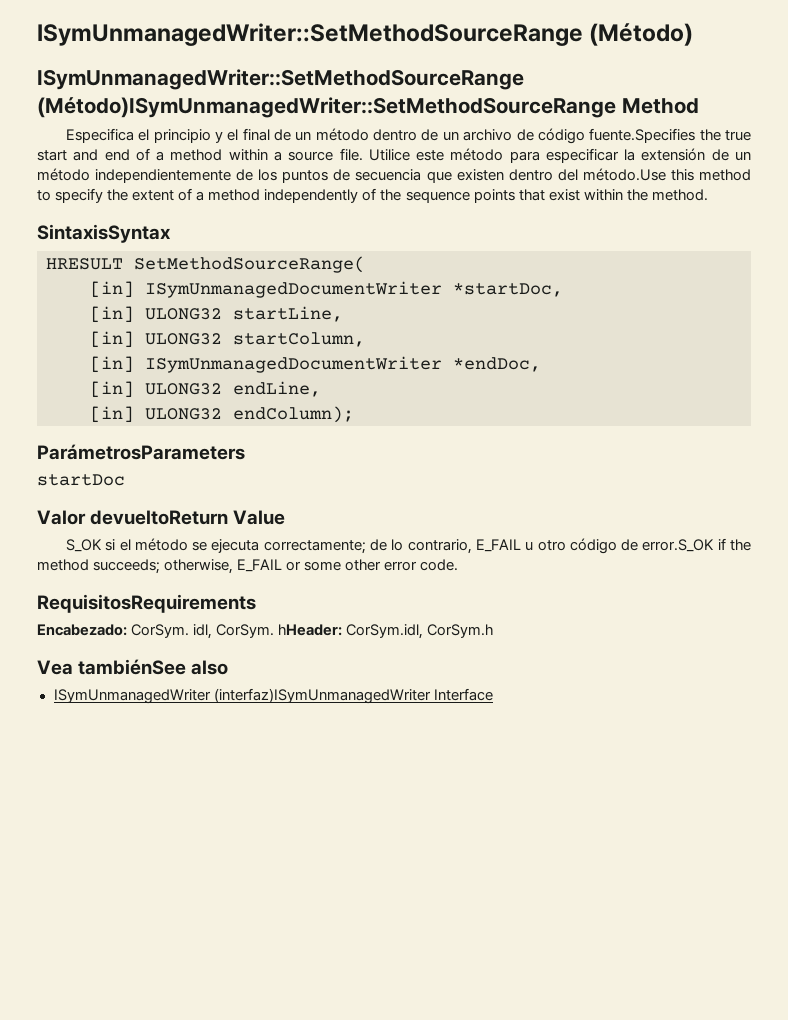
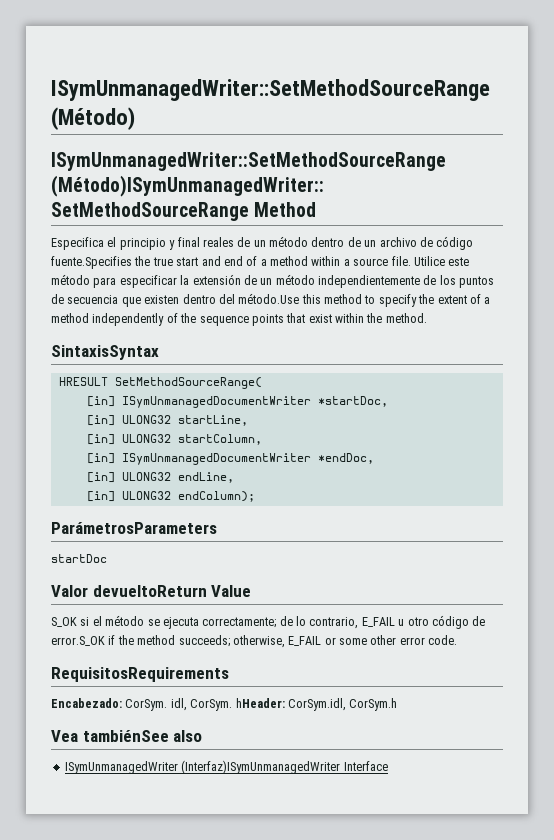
[227,128,270,141] el final -> [177,237,234,247] final reales
[213,688,431,704] (interfaz)ISymUnmanagedWriter -> [181,760,341,774] (Interfaz)ISymUnmanagedWriter

